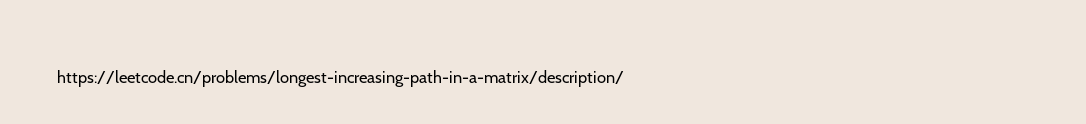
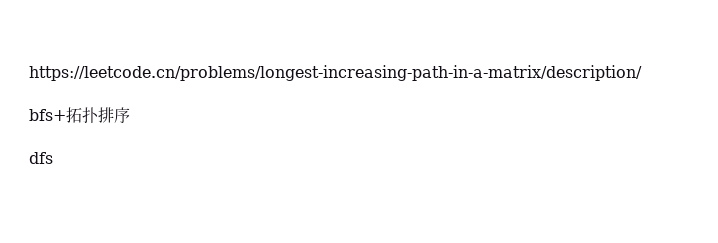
(624, 78) none -> [29,107,130,124] [29,152,53,164] // bfs+拓扑排序 // dfs

